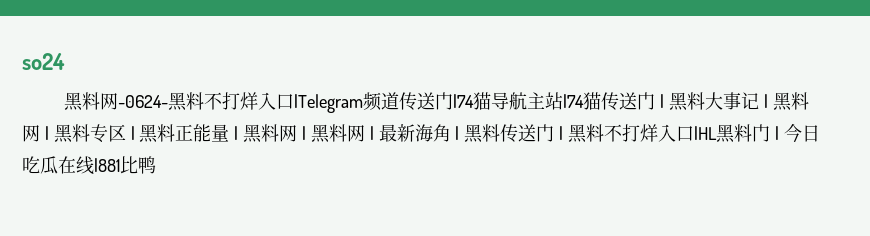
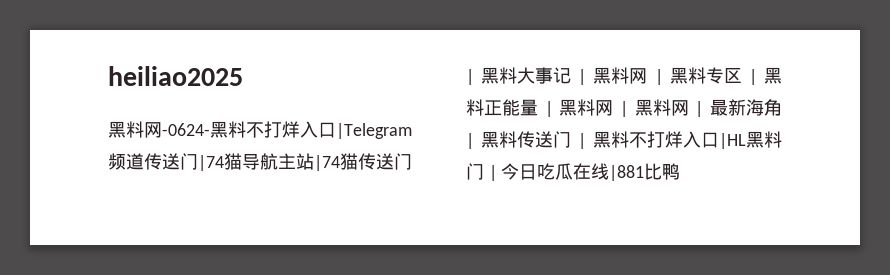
[22,53,65,70] so24 -> [108,66,243,86] heiliao2025

